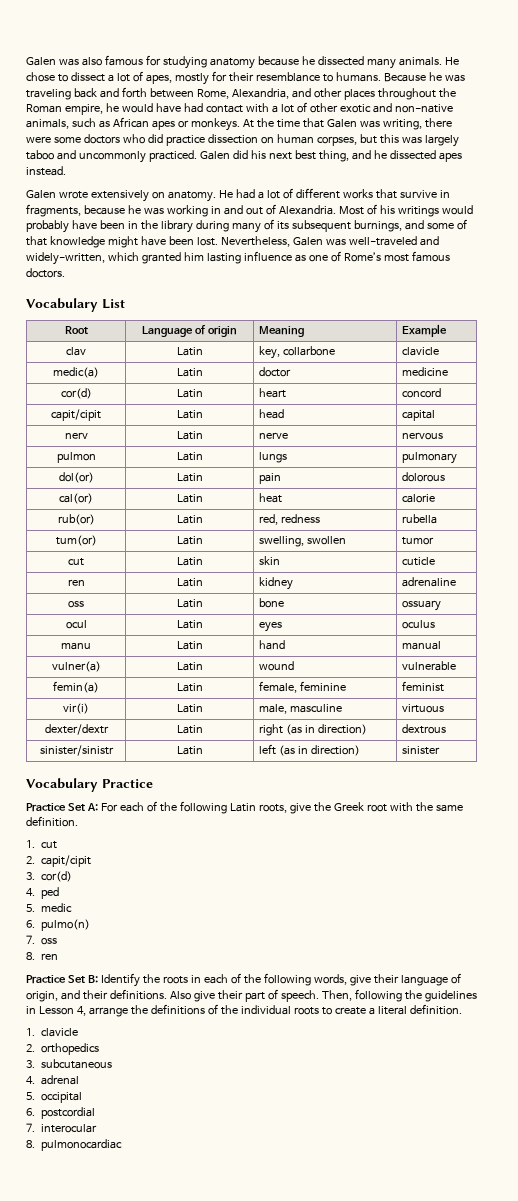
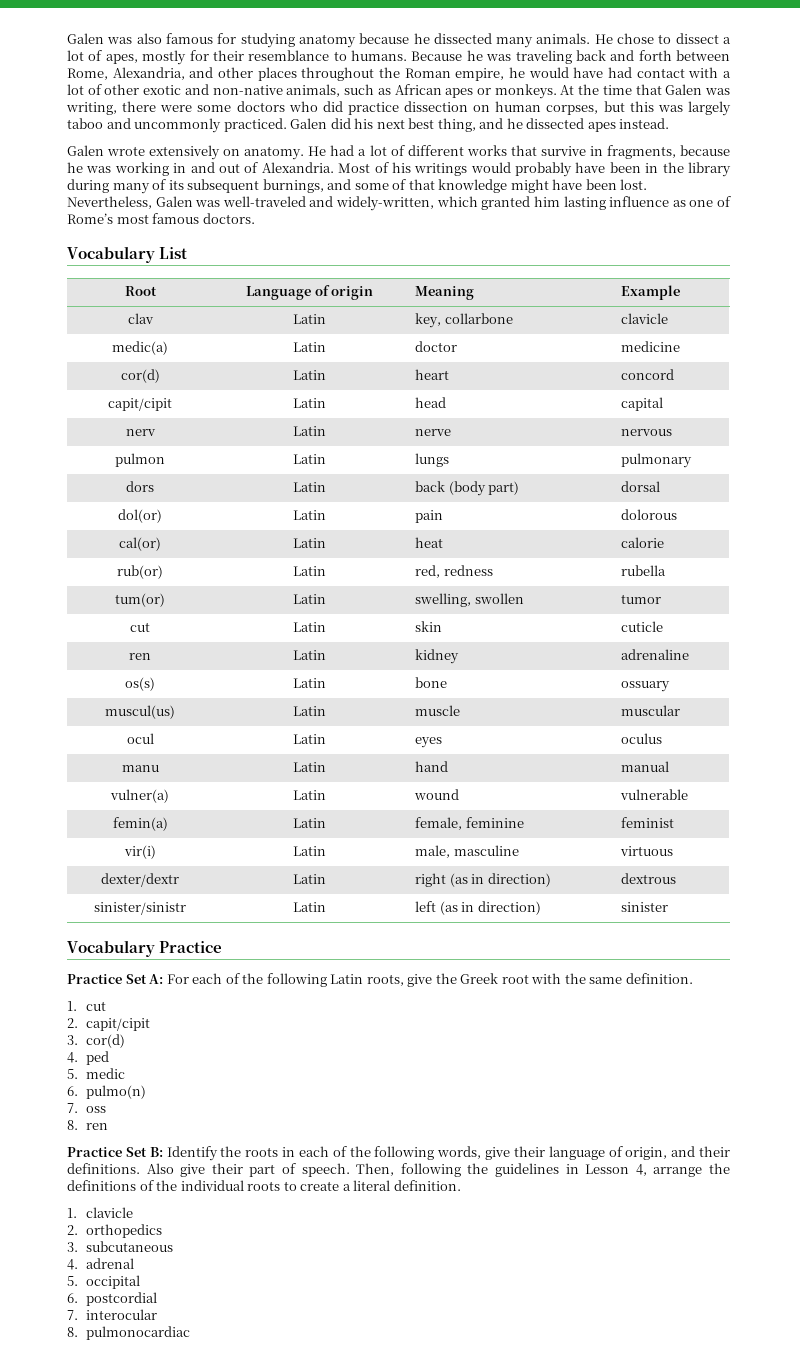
(458, 458) none -> [126,481,154,492] [293,482,326,492] [415,481,520,496] [621,481,661,492] // dors | Latin | back (body part) | dorsal
[68,601,84,608] oss -> [125,677,155,691] os(s)
(442, 605) none -> [105,705,175,719] [293,706,326,716] [415,705,461,716] [621,705,681,716] // muscul(us) | Latin | muscle | muscular

